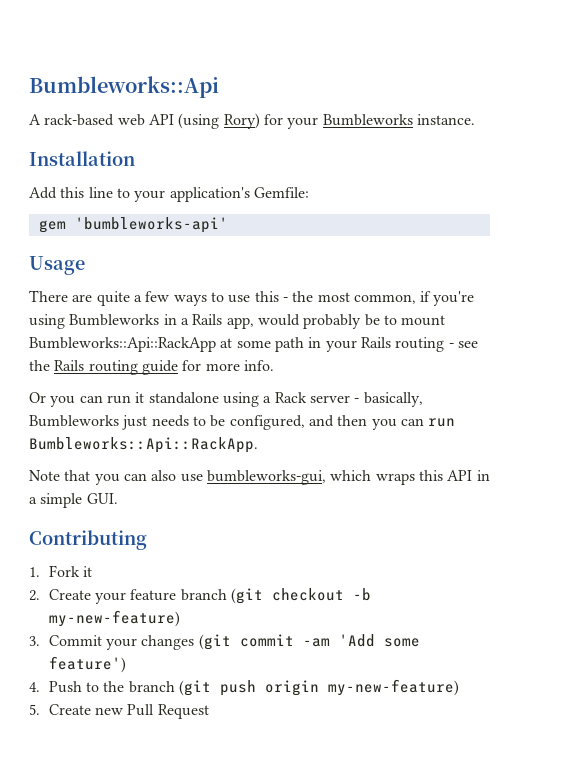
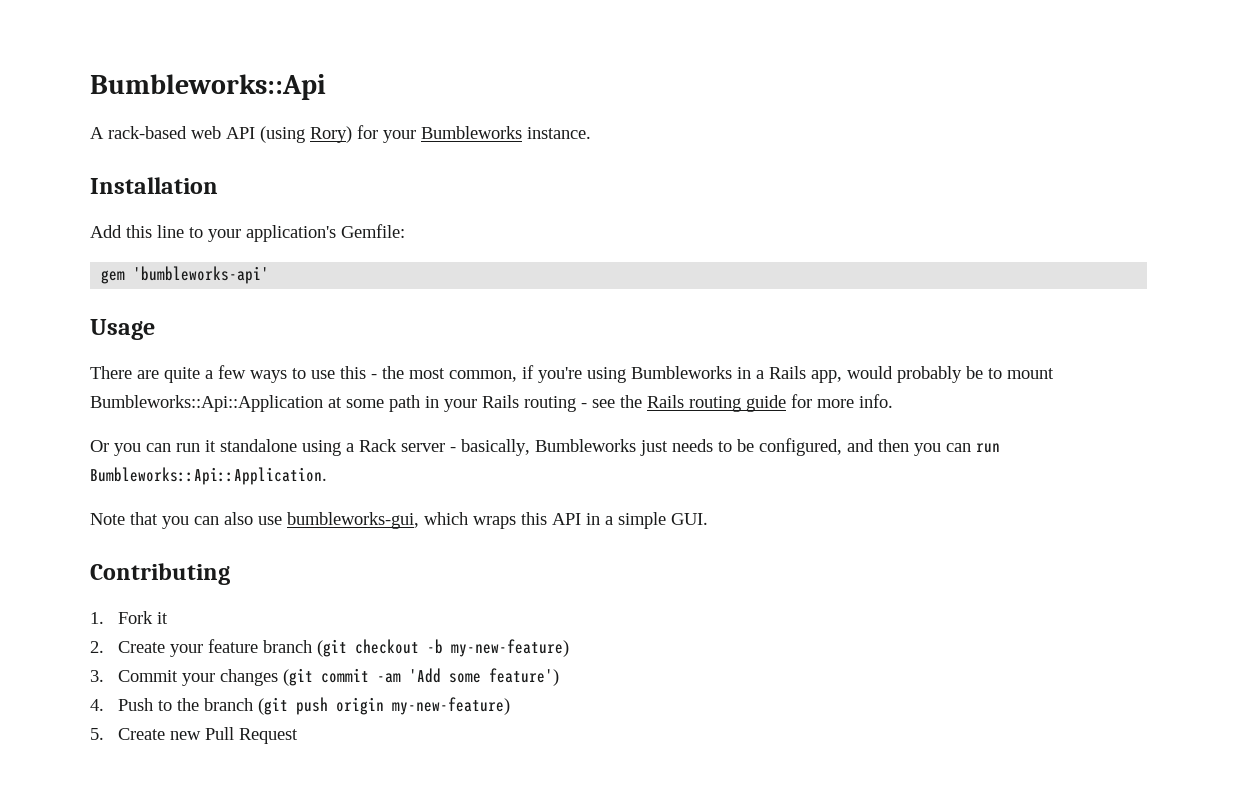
[29,337,216,352] Bumbleworks::Api::RackApp -> [90,395,323,412] Bumbleworks::Api::Application
[29,437,258,453] Bumbleworks::Api::RackApp. -> [90,467,327,485] Bumbleworks::Api::Application.

